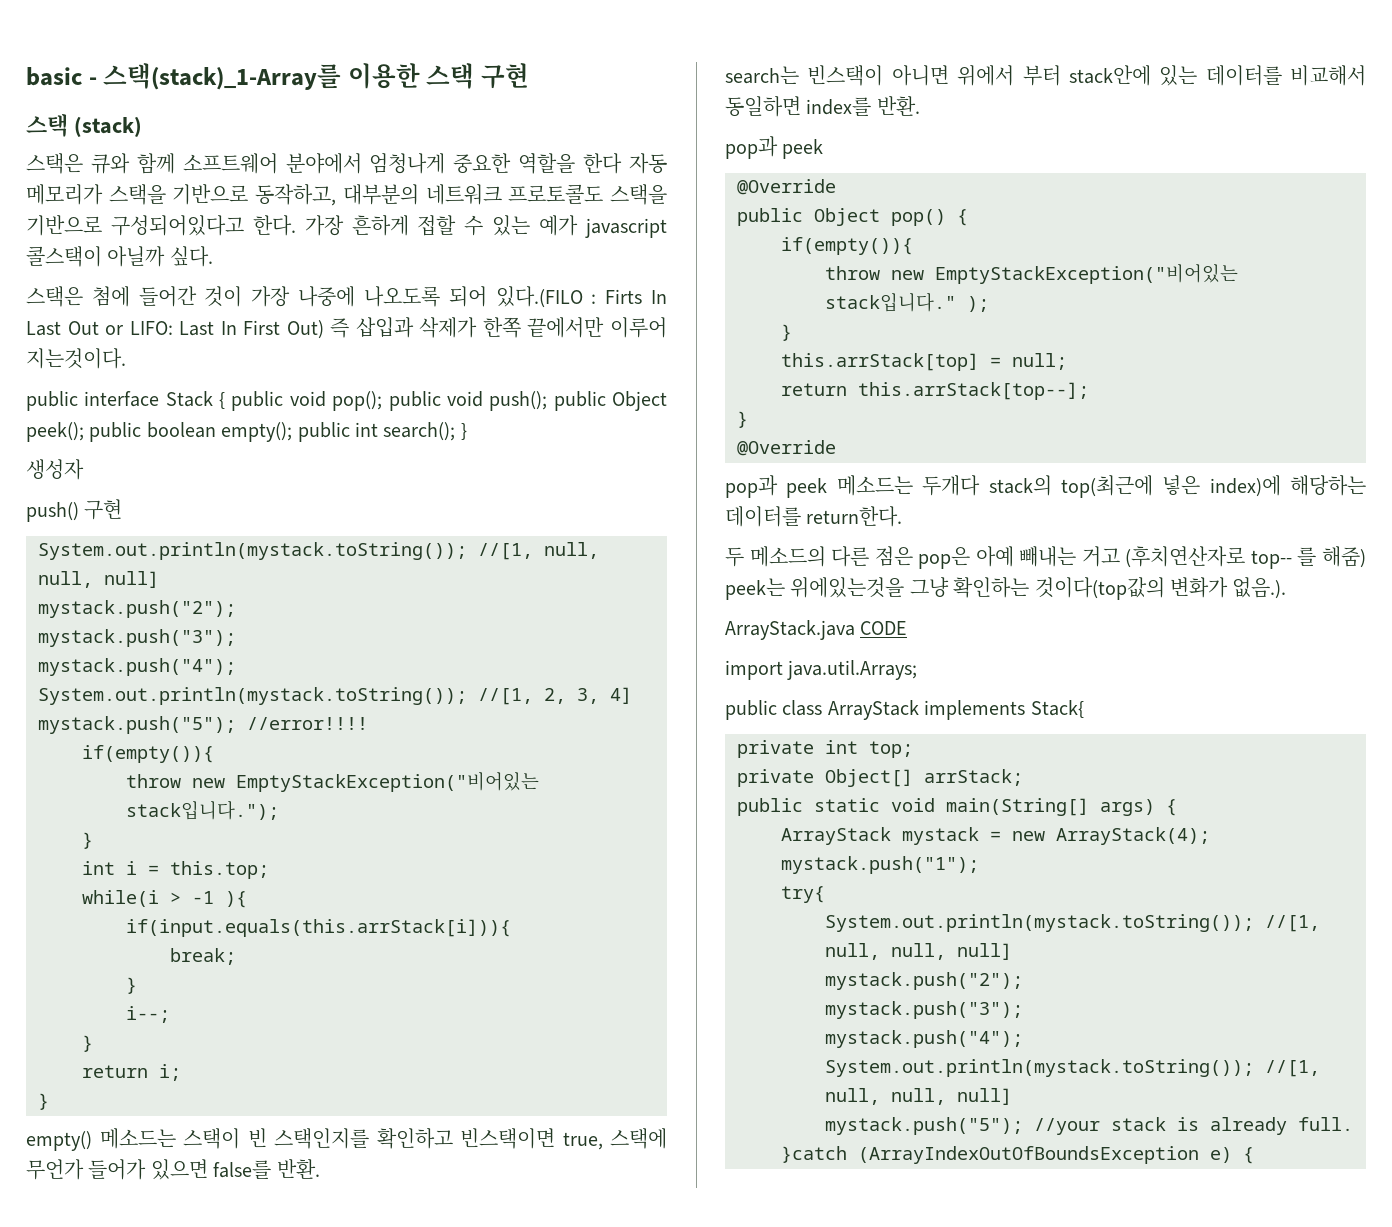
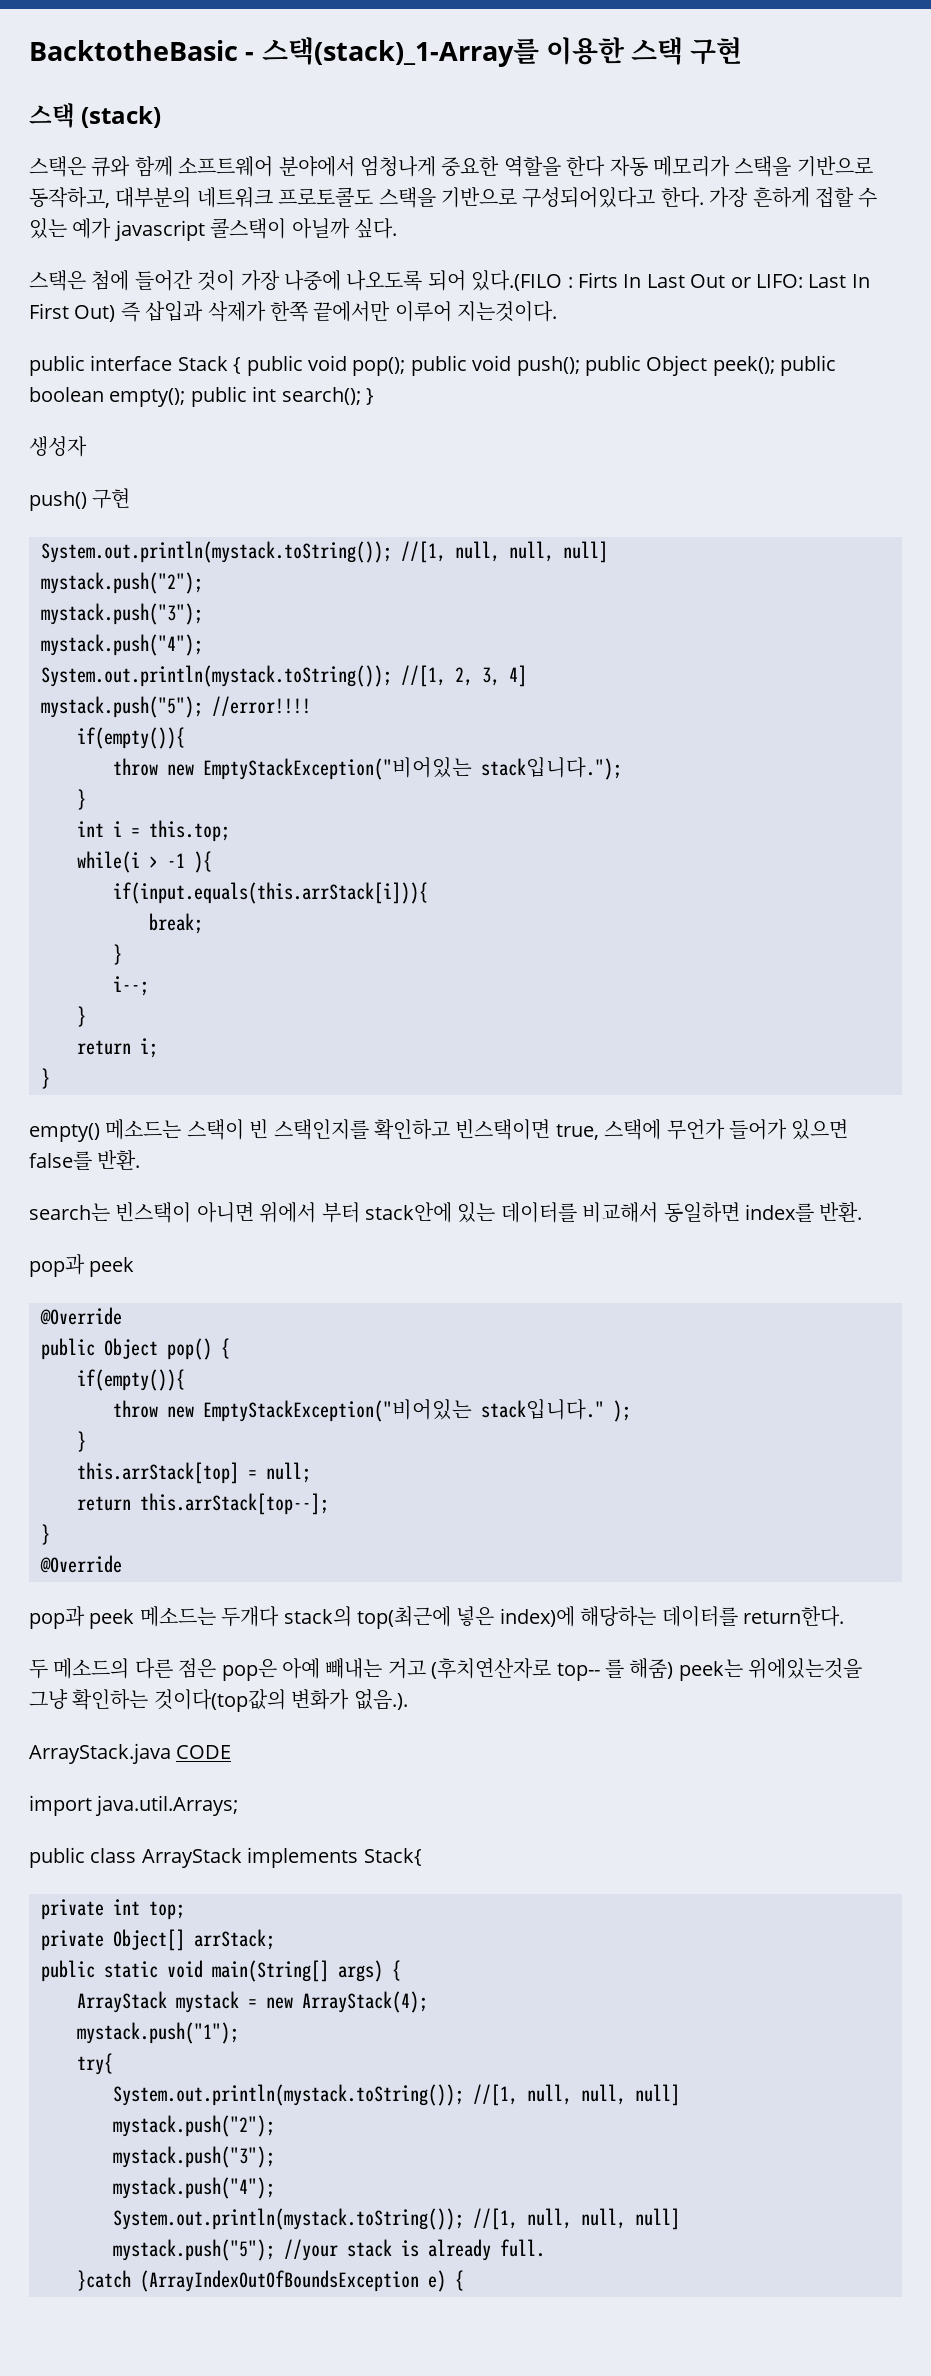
[26,67,82,86] basic -> [29,40,238,61] BacktotheBasic

